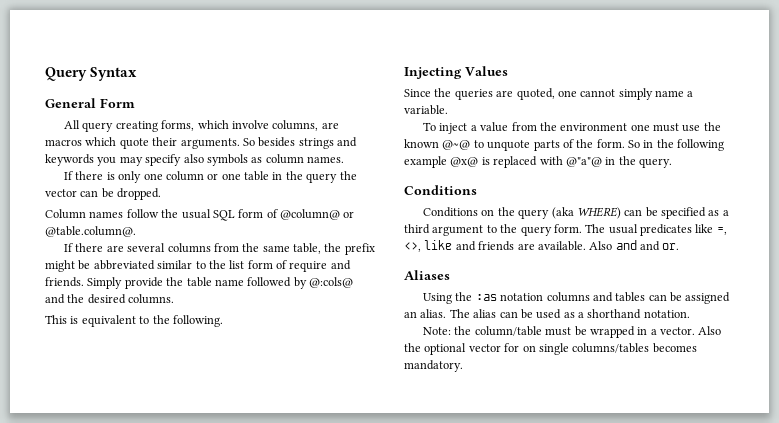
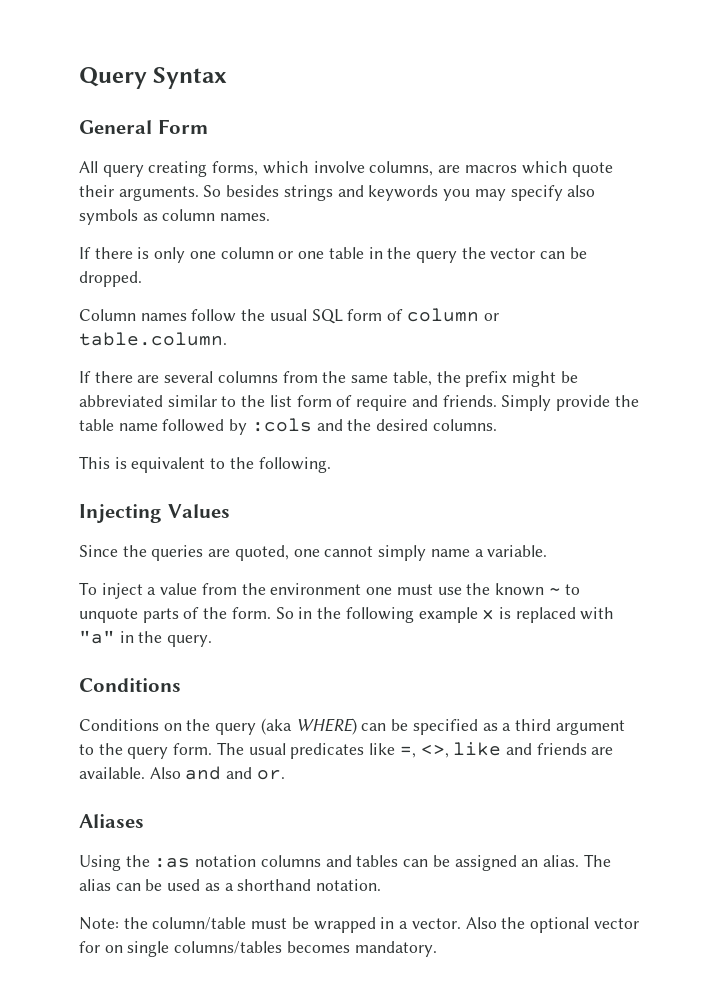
[280,209,355,220] [45,226,136,237] @column@ or @table.column@. -> [406,308,499,322] [79,332,227,346] column or table.column.
[309,277,353,288] @:cols@ -> [251,418,312,432] :cols
[442,140,471,150] @~@ -> [548,588,561,595] ~
[450,157,479,167] @x@ -> [482,609,495,620] x
[565,157,602,167] @"a"@ -> [79,630,115,644] "a"

